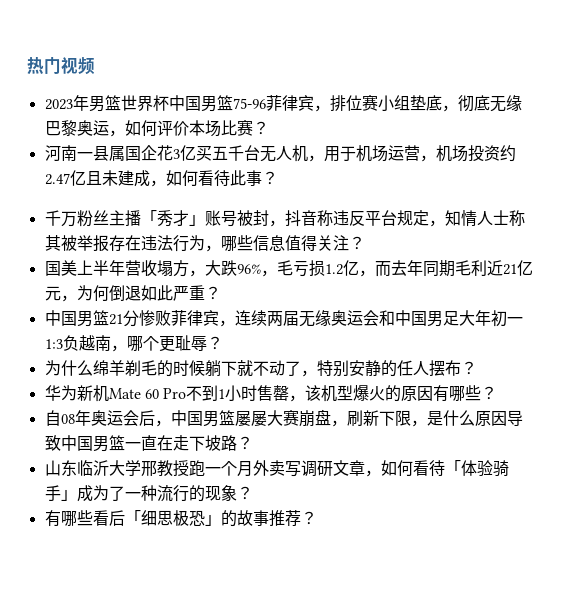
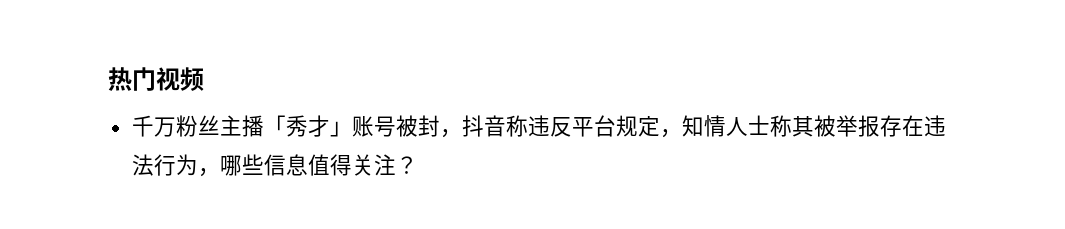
[44,94,522,112] [44,119,269,137] [44,145,516,162] [44,170,278,187] // 2023年男篮世界杯中国男篮75-96菲律宾，排位赛小组垫底，彻底无缘巴黎奥运，如何评价本场比赛？ // 河南一县属国企花3亿买五千台无人机，用于机场运营，机场投资约2.47亿且未建成，如何看待此事？ -> (204, 79) none
[44,260,533,277] [44,285,221,302] [44,310,523,327] [44,335,223,352] [44,360,477,377] [44,385,498,402] [44,409,523,427] [44,435,253,452] [44,460,509,477] [44,485,253,502] [44,510,317,527] // 国美上半年营收塌方，大跌96%，毛亏损1.2亿，而去年同期毛利近21亿元，为何倒退如此严重？ // 中国男篮21分惨败菲律宾，连续两届无缘奥运会和中国男足大年初一1:3负越南，哪个更耻辱？ // 为什么绵羊剃毛的时候躺下就不动了，特别安静的任人摆布？ // 华为新机Mate 60 Pro不到1小时售罄，该机型爆火的原因有哪些？ // 自08年奥运会后，中国男篮屡屡大赛崩盘，刷新下限，是什么原因导致中国男篮一直在走下坡路？ // 山东临沂大学邢教授跑一个月外卖写调研文章，如何看待「体验骑手」成为了一种流行的现象？ // 有哪些看后「细思极恐」的故事推荐？ -> (418, 165) none

